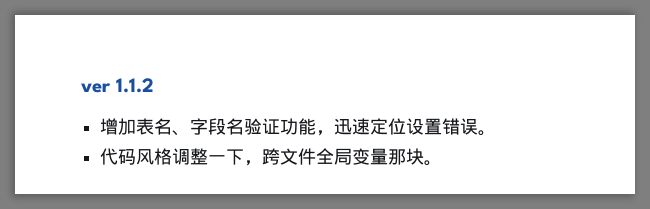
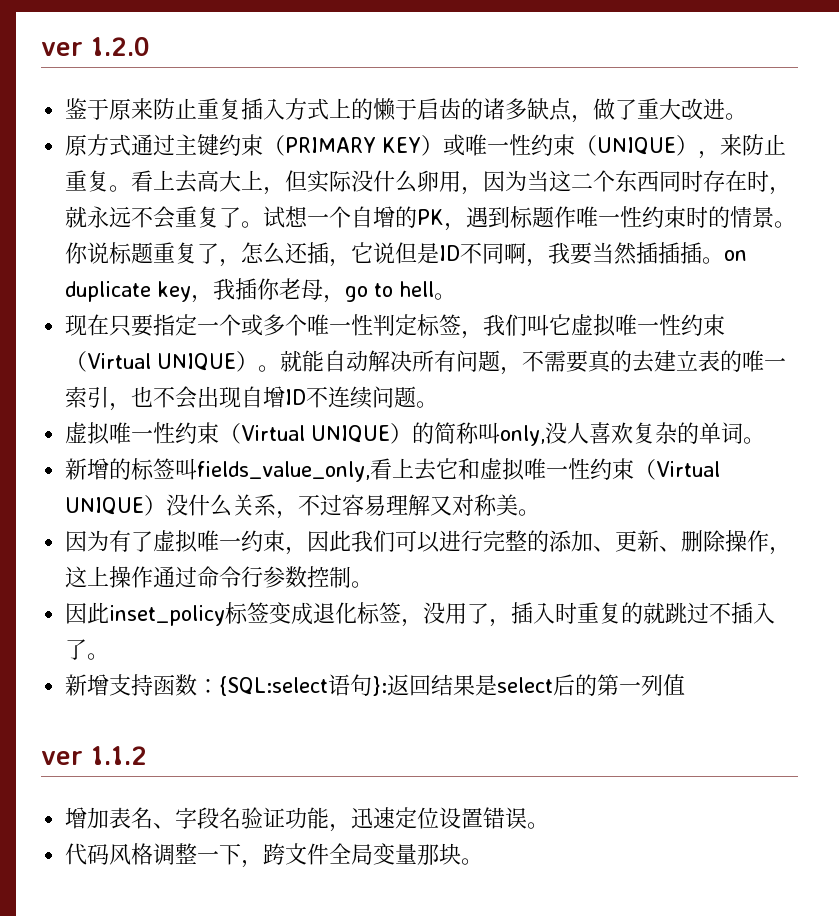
[81,83,111,93] ver -> [41,37,150,56] [65,98,748,123] [65,134,787,159] [65,170,792,195] [65,206,797,231] [65,242,748,267] [65,278,457,303] [65,314,726,339] [65,350,787,375] [65,386,439,411] [65,422,766,446] [65,458,721,482] [65,494,541,519] [65,530,792,555] [65,566,374,588] [65,602,776,627] [65,639,110,660] [65,674,686,696] [41,751,83,765] ver 1.2.0 // 鉴于原来防止重复插入方式上的懒于启齿的诸多缺点，做了重大改进。 // 原方式通过主键约束（PRIMARY KEY）或唯一性约束（UNIQUE），来防止重复。看上去高大上，但实际没什么卵用，因为当这二个东西同时存在时，就永远不会重复了。试想一个自增的PK，遇到标题作唯一性约束时的情景。你说标题重复了，怎么还插，它说但是ID不同啊，我要当然插插插。on duplicate key，我插你老母，go to hell。 // 现在只要指定一个或多个唯一性判定标签，我们叫它虚拟唯一性约束（Virtual UNIQUE）。就能自动解决所有问题，不需要真的去建立表的唯一索引，也不会出现自增ID不连续问题。 // 虚拟唯一性约束（Virtual UNIQUE）的简称叫only,没人喜欢复杂的单词。 // 新增的标签叫fields_value_only,看上去它和虚拟唯一性约束（Virtual UNIQUE）没什么关系，不过容易理解又对称美。 // 因为有了虚拟唯一约束，因此我们可以进行完整的添加、更新、删除操作，这上操作通过命令行参数控制。 // 因此inset_policy标签变成退化标签，没用了，插入时重复的就跳过不插入了。 // 新增支持函数：{SQL:select语句}:返回结果是select后的第一列值 // ver

